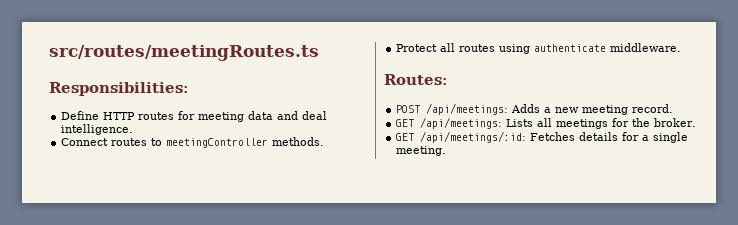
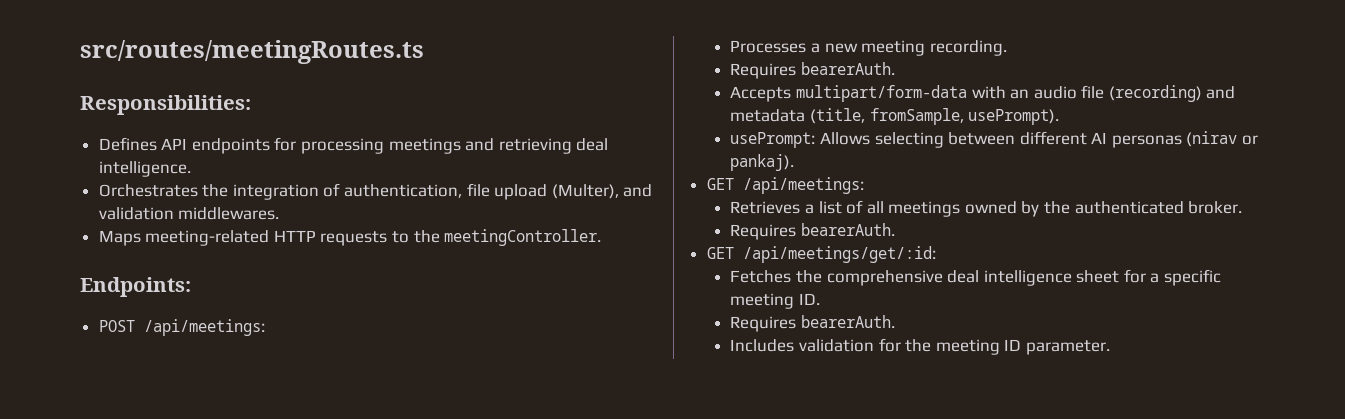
[61,111,328,122] [61,124,134,135] [61,137,325,148] [396,43,682,54] [384,74,448,85] Define HTTP routes for meeting data and deal intelligence. // Connect routes to meetingController methods. // Protect all routes using authenticate middleware. // Routes: -> [98,137,609,154] [98,161,191,177] [98,183,653,200] [98,207,280,220] [98,229,602,246] [80,277,191,297] Defines API endpoints for processing meetings and retrieving deal intelligence. // Orchestrates the integration of authentication, file upload (Multer), and validation middlewares. // Maps meeting-related HTTP requests to the meetingController. // Endpoints:
[511,104,541,113] Adds -> [730,40,807,53] // Processes
[632,104,674,113] [396,117,697,129] [396,131,689,143] [396,146,447,156] record. // GET /api/meetings: Lists all meetings for the broker. // GET /api/meetings/:id: Fetches details for a single meeting. -> [929,40,1007,56] [730,62,895,79] [730,85,1236,102] [730,108,1060,125] [730,131,1259,148] [730,154,795,171] [706,177,864,194] [730,200,1243,217] [730,223,895,240] [706,246,936,263] [730,269,1222,286] [730,293,820,309] [730,315,895,332] [730,338,1110,355] recording. // Requires bearerAuth. // Accepts multipart/form-data with an audio file (recording) and metadata (title, fromSample, usePrompt). // usePrompt: Allows selecting between different AI personas (nirav or pankaj). // GET /api/meetings: // Retrieves a list of all meetings owned by the authenticated broker. // Requires bearerAuth. // GET /api/meetings/get/:id: // Fetches the comprehensive deal intelligence sheet for a specific meeting ID. // Requires bearerAuth. // Includes validation for the meeting ID parameter.

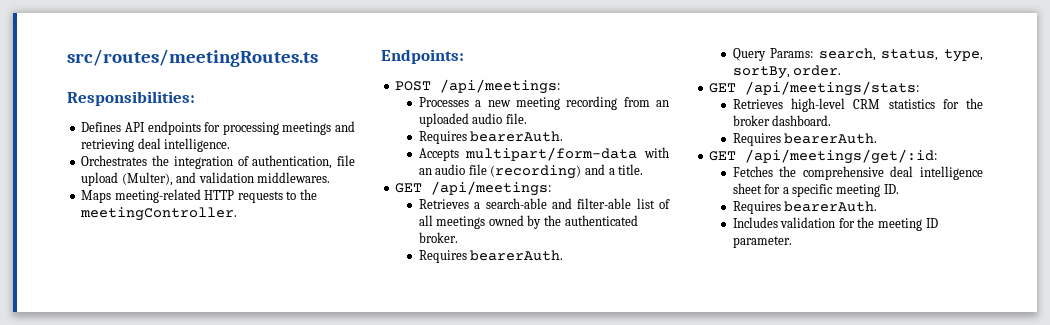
[929,40,1007,56] recording. -> [566,96,669,110] [418,113,527,127] recording from an uploaded audio file.
[730,108,1060,125] [730,131,1259,148] [730,154,795,171] metadata (title, fromSample, usePrompt). // usePrompt: Allows selecting between different AI personas (nirav or pankaj). -> [608,164,644,175] a title.
(814, 209) none -> [485,198,632,209] search-able and filter-able
(895, 229) none -> [732,48,983,62] [732,65,842,79] [709,81,920,96] [732,98,983,112] [732,115,832,126] [732,133,878,146] // Query Params: search, status, type, sortBy, order. // GET /api/meetings/stats: // Retrieves high-level CRM statistics for the broker dashboard. // Requires bearerAuth.

